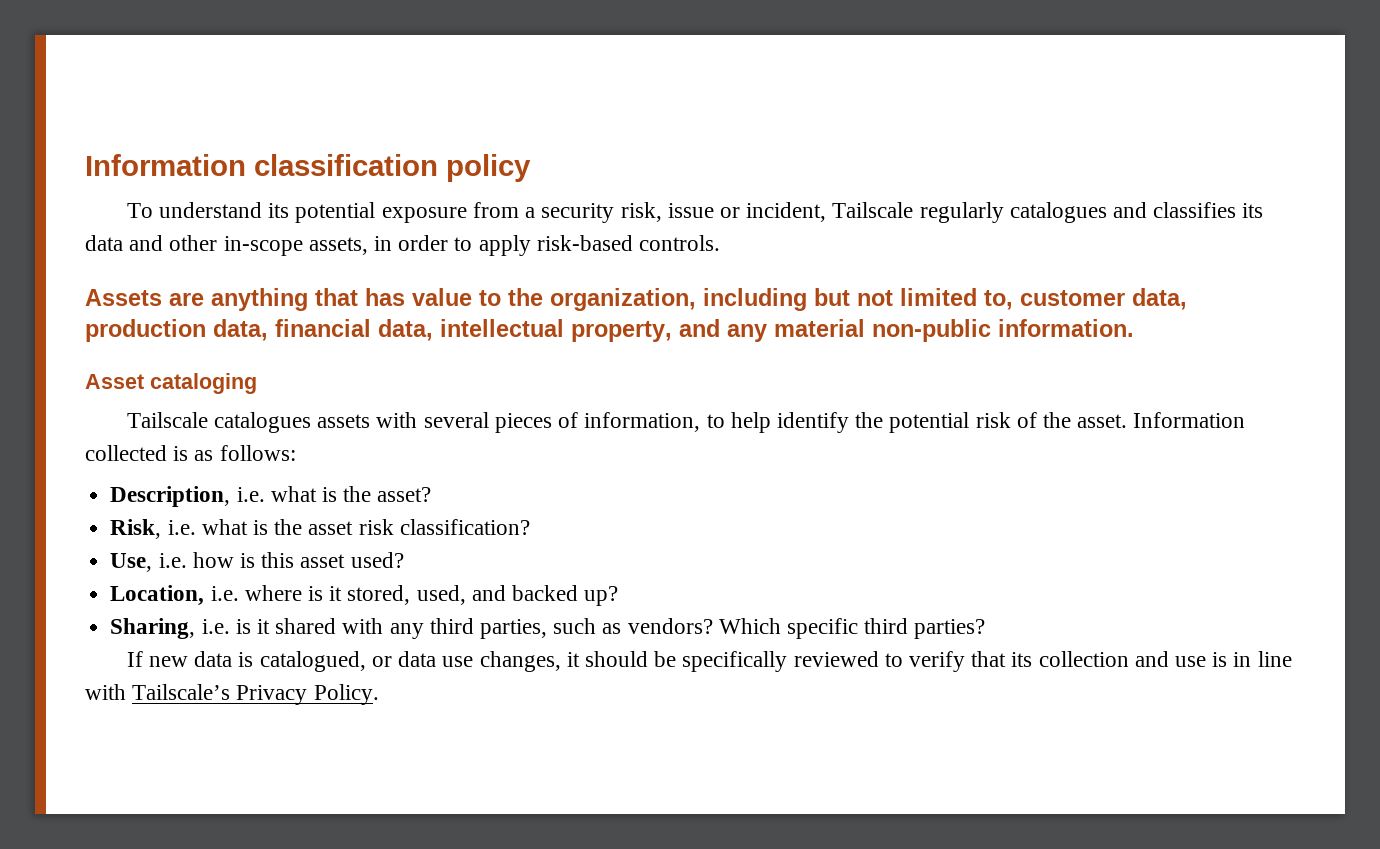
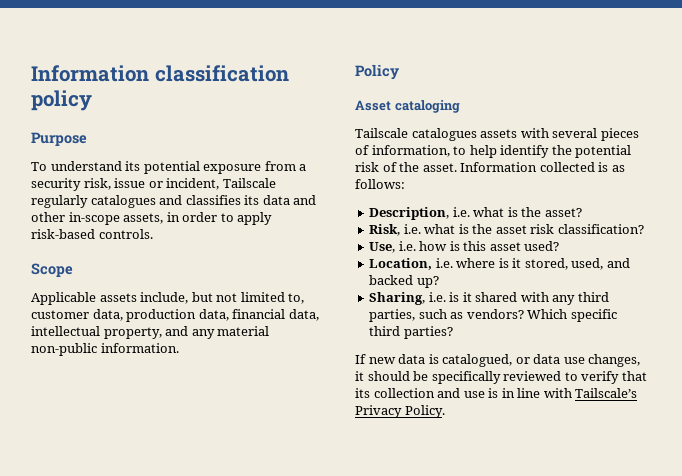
(531, 168) none -> [31,132,87,146] // Purpose
[85,288,807,311] Assets are anything that has value to the organization, including -> [31,263,73,277] [31,292,189,305] Scope // Applicable assets include,
(1134, 328) none -> [355,64,399,80] // Policy

